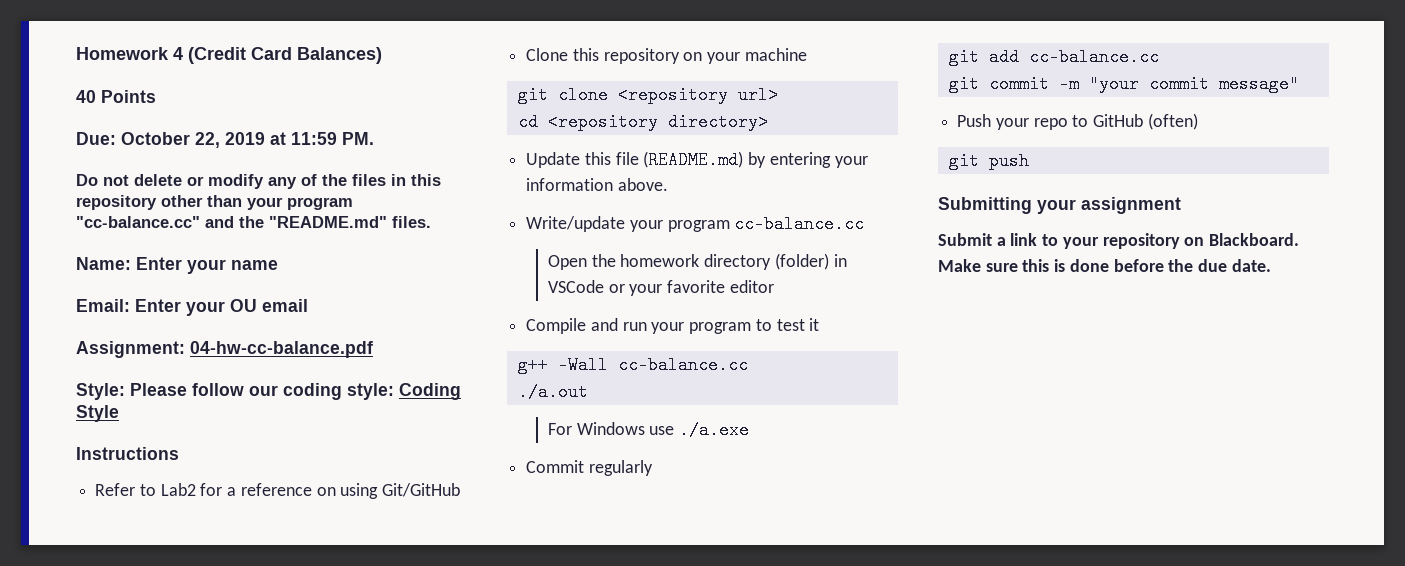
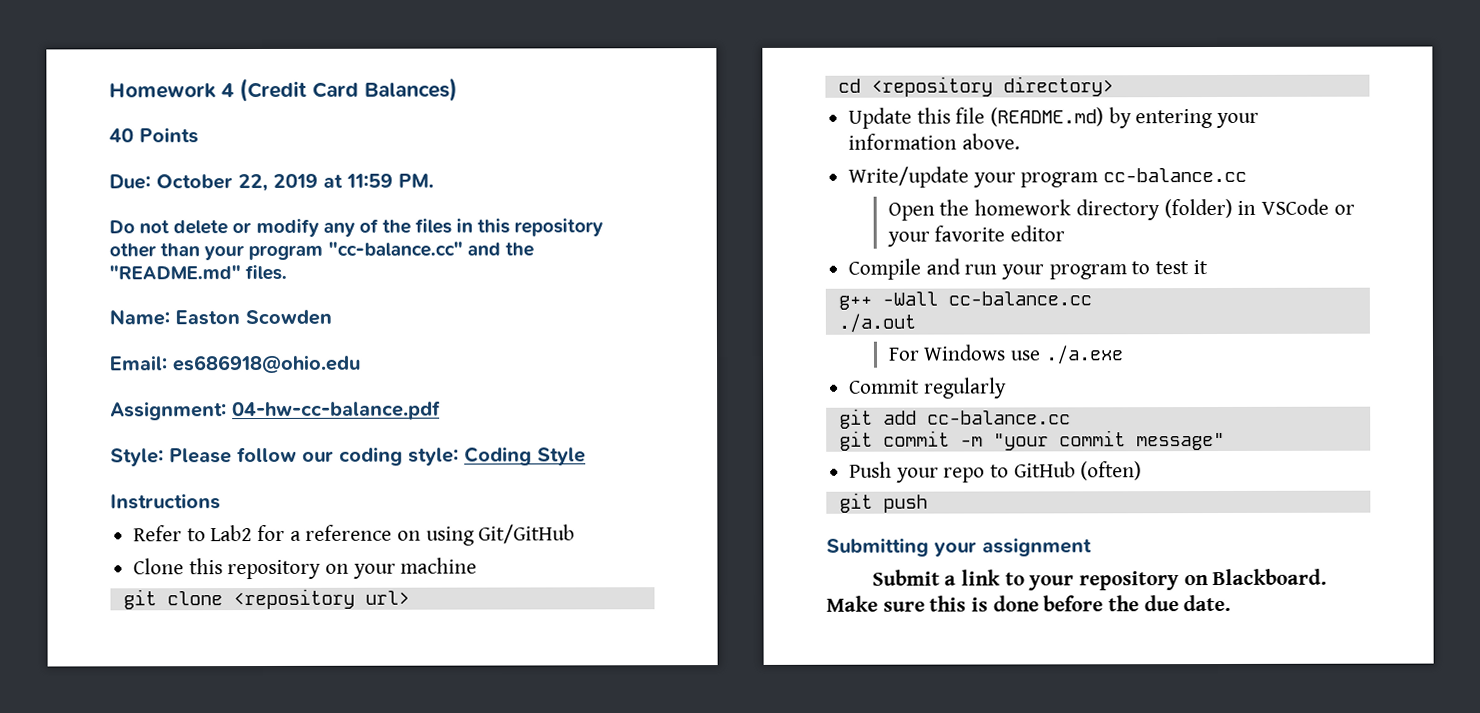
[136,257,278,274] [76,299,308,316] Enter your name // Email: Enter your OU email -> [175,309,332,326] [109,354,361,374] Easton Scowden // Email: es686918@ohio.edu

